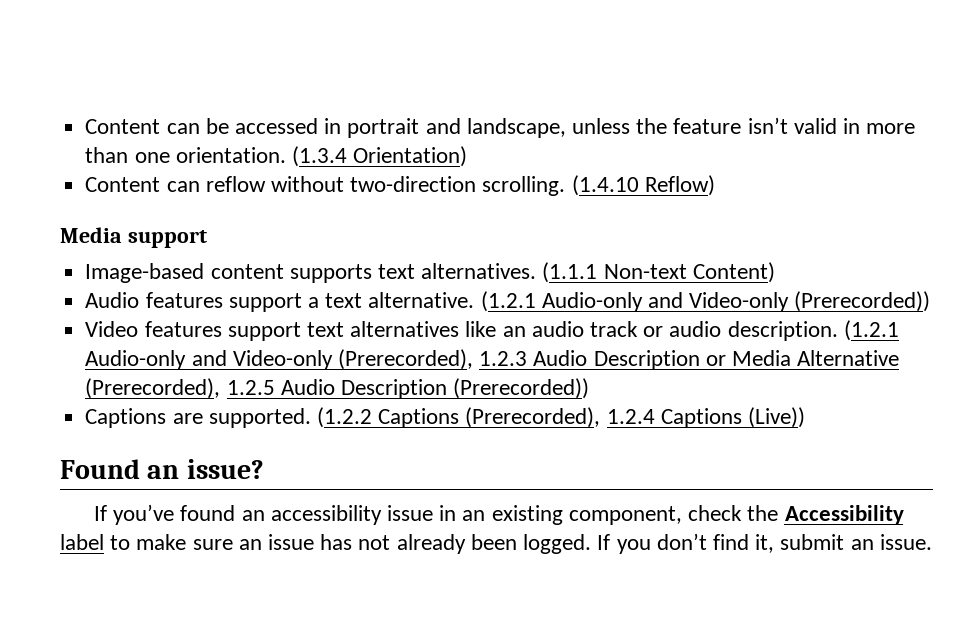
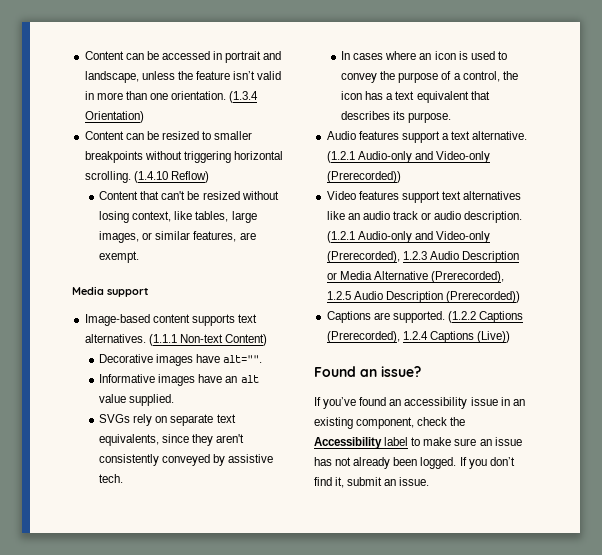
[205,175,715,196] reflow without two-direction scrolling. (1.4.10 Reflow) -> [146,131,253,140] [84,151,283,163] [84,171,209,183] [99,191,279,200] [99,211,257,223] [99,231,256,243] [99,251,140,263] be resized to smaller breakpoints without triggering horizontal scrolling. (1.4.10 Reflow) // Content that can't be resized without losing context, like tables, large images, or similar features, are exempt.
(775, 272) none -> [99,354,263,366] [99,374,259,386] [99,394,175,406] [99,414,236,426] [99,434,245,446] [99,454,274,466] [99,474,124,483] [341,51,507,60] [341,71,518,83] [341,91,490,103] [341,111,452,123] // Decorative images have alt="". // Informative images have an alt value supplied. // SVGs rely on separate text equivalents, since they aren't consistently conveyed by assistive tech. // In cases where an icon is used to convey the purpose of a control, the icon has a text equivalent that describes its purpose.

